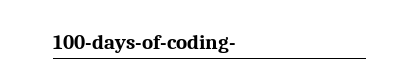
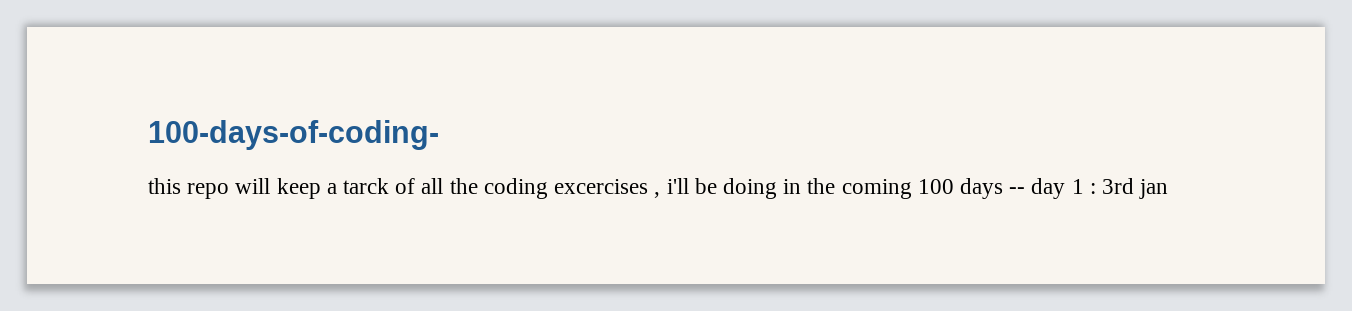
(236, 43) none -> [148,178,1169,199] // this repo will keep a tarck of all the coding excercises , i'll be doing in the coming 100 days -- day 1 : 3rd jan

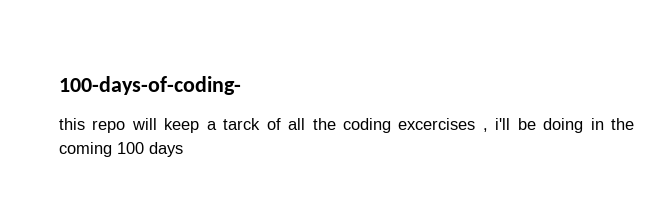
[1009,178,1169,199] -- day 1 : 3rd jan -> (183, 149) none

